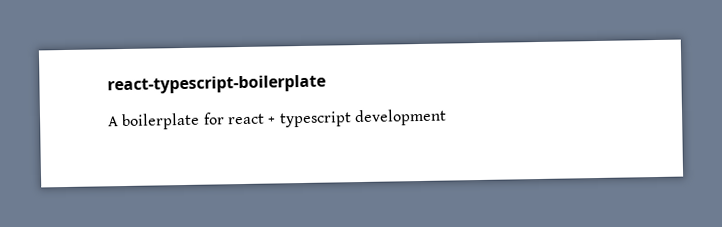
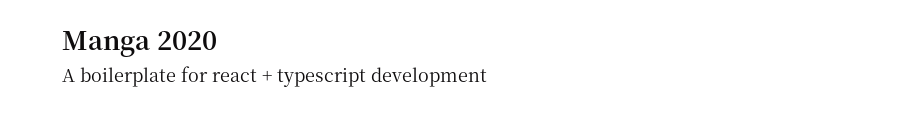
[107,74,326,95] react-typescript-boilerplate -> [62,31,217,57] Manga 2020

